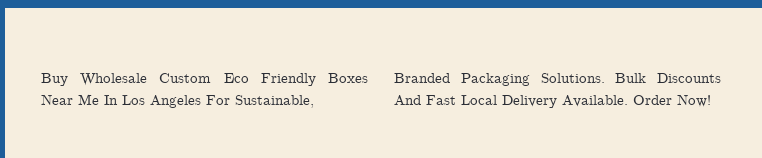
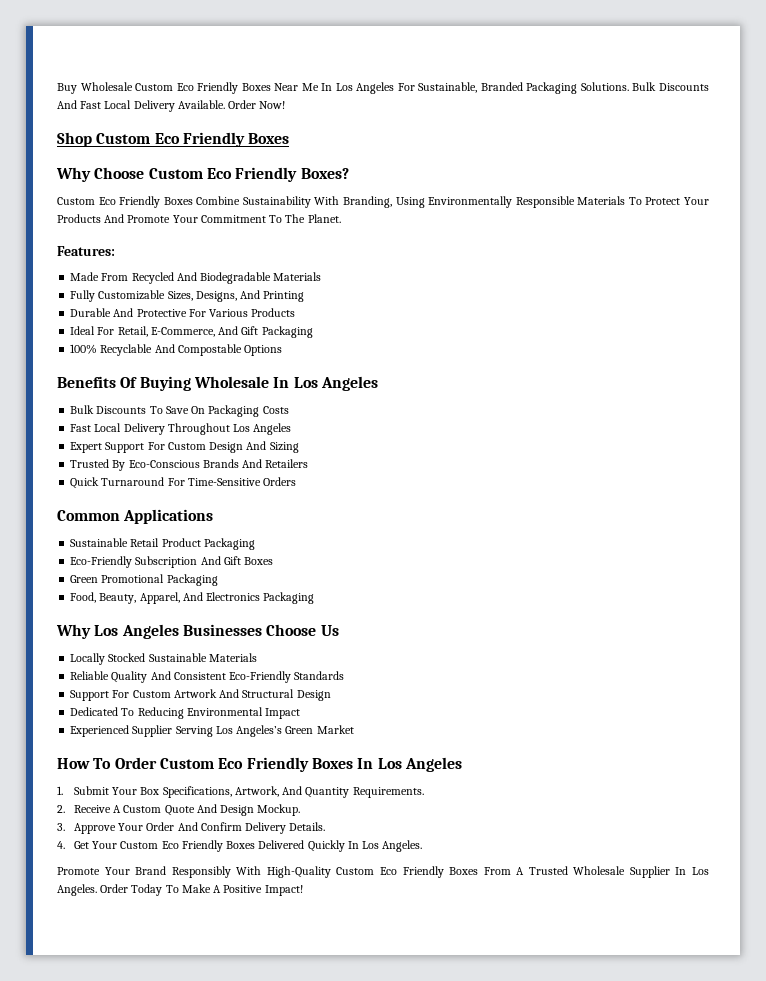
(711, 100) none -> [57,132,290,147] [56,167,349,182] [57,196,709,208] [57,214,341,223] [57,246,115,256] [70,272,322,284] [70,290,305,302] [70,308,296,317] [70,326,313,338] [70,344,283,356] [57,376,378,391] [70,405,289,417] [70,423,292,435] [70,441,299,453] [70,459,309,471] [70,477,297,489] [57,509,214,524] [70,538,255,550] [70,556,274,568] [70,574,218,586] [70,592,315,604] [56,624,339,639] [70,653,257,665] [70,671,345,683] [70,689,331,701] [70,707,301,719] [70,725,354,737] [57,757,462,772] [57,786,424,798] [57,804,301,816] [57,822,326,834] [57,840,423,852] [57,866,709,878] [57,884,303,896] // Shop Custom Eco Friendly Boxes // Why Choose Custom Eco Friendly Boxes? // Custom Eco Friendly Boxes Combine Sustainability With Branding, Using Environmentally Responsible Materials To Protect Your Products And Promote Your Commitment To The Planet. // Features: // Made From Recycled And Biodegradable Materials // Fully Customizable Sizes, Designs, And Printing // Durable And Protective For Various Products // Ideal For Retail, E-Commerce, And Gift Packaging // 100% Recyclable And Compostable Options // Benefits Of Buying Wholesale In Los Angeles // Bulk Discounts To Save On Packaging Costs // Fast Local Delivery Throughout Los Angeles // Expert Support For Custom Design And Sizing // Trusted By Eco-Conscious Brands And Retailers // Quick Turnaround For Time-Sensitive Orders // Common Applications // Sustainable Retail Product Packaging // Eco-Friendly Subscription And Gift Boxes // Green Promotional Packaging // Food, Beauty, Apparel, And Electronics Packaging // Why Los Angeles Businesses Choose Us // Locally Stocked Sustainable Materials // Reliable Quality And Consistent Eco-Friendly Standards // Support For Custom Artwork And Structural Design // Dedicated To Reducing Environmental Impact // Experienced Supplier Serving Los Angeles’s Green Market // How To Order Custom Eco Friendly Boxes In Los Angeles // 1. Submit Your Box Specifications, Artwork, And Quantity Requirements. // 2. Receive A Custom Quote And Design Mockup. // 3. Approve Your Order And Confirm Delivery Details. // 4. Get Your Custom Eco Friendly Boxes Delivered Quickly In Los Angeles. // Promote Your Brand Responsibly With High-Quality Custom Eco Friendly Boxes From A Trusted Wholesale Supplier In Los Angeles. Order Today To Make A Positive Impact!

